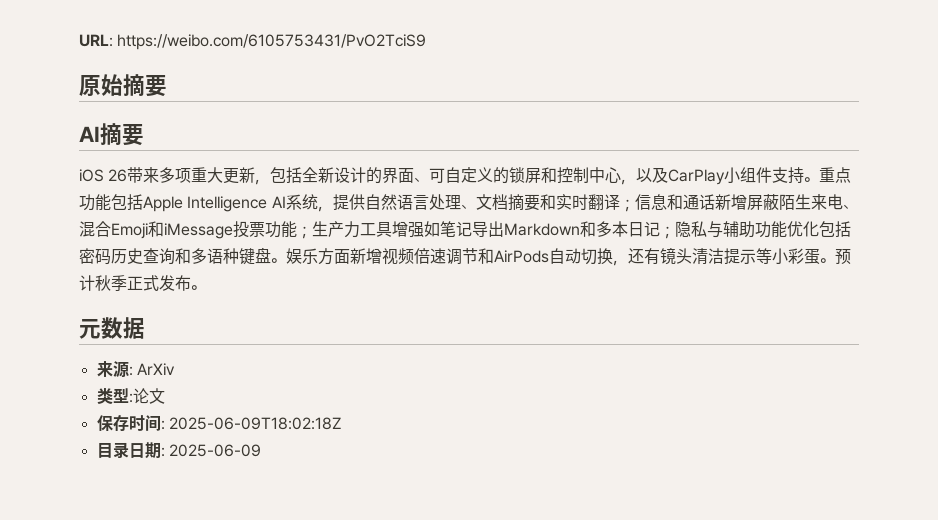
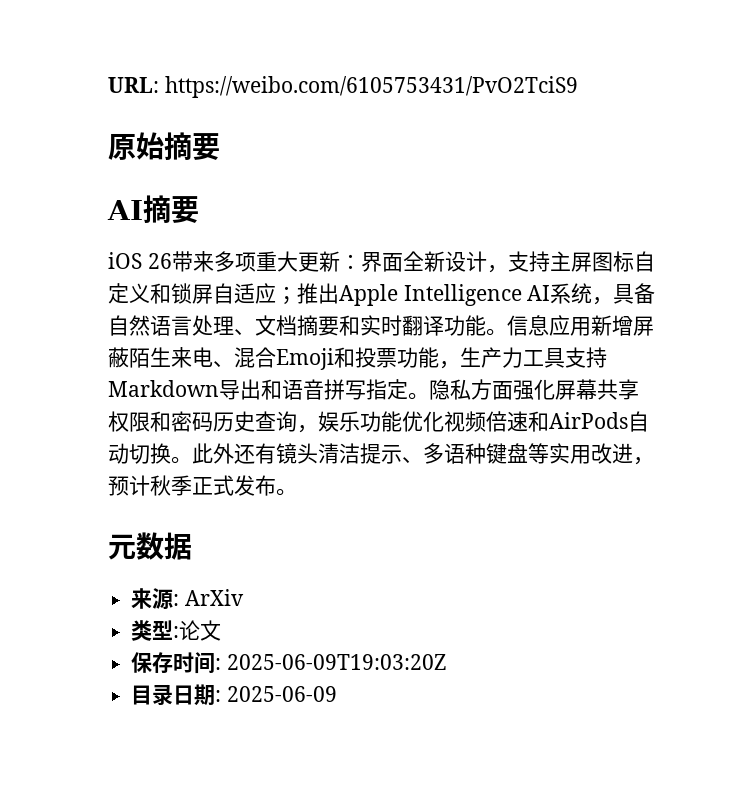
[255,167,303,185] ，包括 -> [339,252,403,272] ：界面
[366,167,852,185] [79,194,143,211] 的界面、可自定义的锁屏和控制中心，以及CarPlay小组件支持。重点功能包括 -> [486,251,655,273] [108,283,339,305] ，支持主屏图标自定义和锁屏自适应；推出
[332,194,365,211] 提供 -> [613,283,656,304] 具备
[619,194,715,212] ；信息和通话 -> [444,315,591,336] 功能。信息应用
[164,223,233,239] iMessage -> (355, 357) none
[297,226,312,239] ； -> [439,361,460,369] ，
[392,221,851,239] [79,247,382,265] 增强如笔记导出Markdown和多本日记；隐私与辅助功能优化包括密码历史查询和多语种键盘。娱乐方面新增 -> [565,347,607,368] [108,379,639,400] [108,411,444,433] 支持Markdown导出和语音拼写指定。隐私方面强化屏幕共享权限和密码历史查询，娱乐功能优化
[446,248,478,265] 调节 -> (528, 421) none
[613,260,628,266] ， -> [171,443,234,464] 。此外
[756,248,835,265] 等小彩蛋。 -> [402,443,654,465] 、多语种键盘等实用改进，
[168,417,342,430] 2025-06-09T18:02:18Z -> [226,654,446,670] 2025-06-09T19:03:20Z

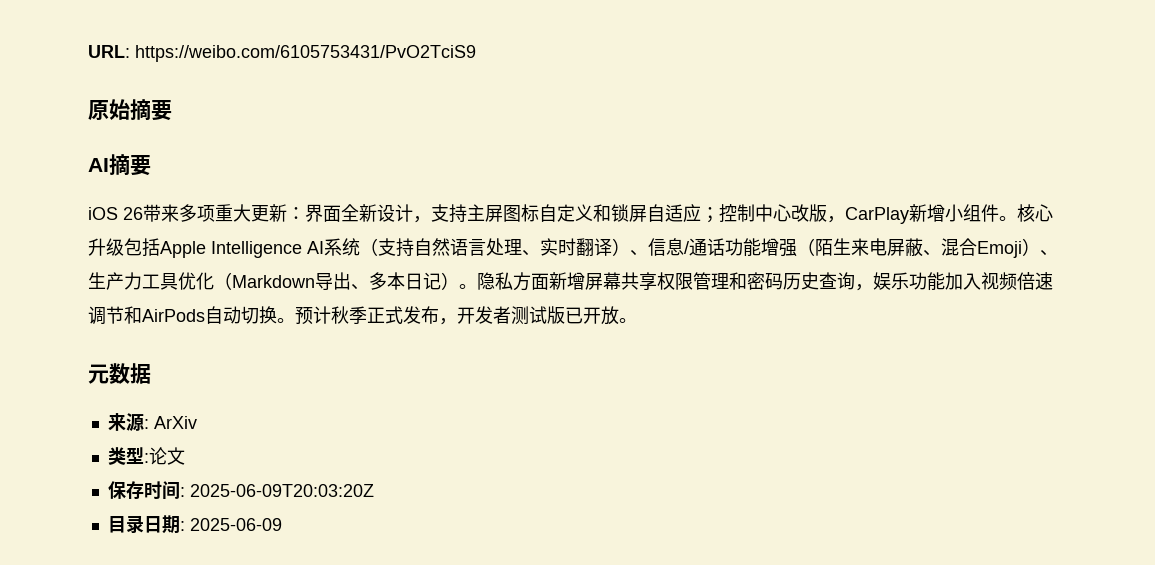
[297,283,339,304] 推出 -> [719,204,1053,224] [88,238,160,256] 控制中心改版，CarPlay新增小组件。核心升级包括
[592,283,656,305] ，具备 -> [360,238,414,257] （支持
[255,315,654,336] [108,347,129,368] 文档摘要和实时翻译功能。信息应用新增屏蔽 -> [540,238,815,257] 实时翻译）、信息/通话功能增强（
(213, 357) none -> [887,238,923,257] 屏蔽
[334,347,460,369] 和投票功能， -> [1022,238,1058,256] ）、
[565,347,607,368] 支持 -> [178,272,232,290] 优化（
[261,379,408,400] 和语音拼写指定 -> [351,272,459,290] 、多本日记）
[513,379,555,400] 强化 -> [549,272,585,290] 新增
(150, 422) none -> [693,272,729,290] 管理
[402,411,444,432] 优化 -> [945,272,981,290] 加入
(528, 421) none -> [88,306,124,325] 调节
[192,443,654,465] [108,475,276,496] 此外还有镜头清洁提示、多语种键盘等实用改进，预计秋季正式发布 -> [295,306,619,325] 预计秋季正式发布，开发者测试版已开放
[226,654,446,670] 2025-06-09T19:03:20Z -> [189,484,374,497] 2025-06-09T20:03:20Z

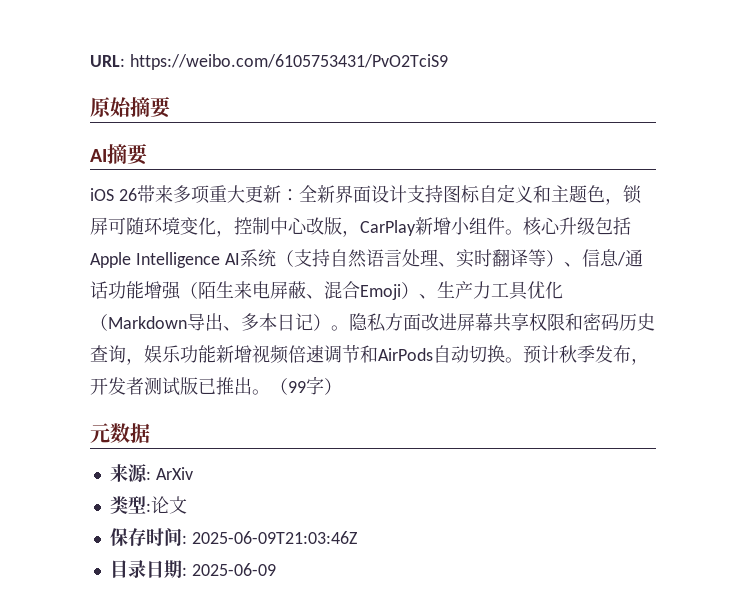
[305,204,719,223] 界面全新设计，支持主屏图标自定义和锁屏自适应； -> [298,184,642,205] [90,217,234,237] 全新界面设计支持图标自定义和主题色，锁屏可随环境变化，
(612, 247) none -> [527,249,546,267] 等
[549,272,585,290] 新增 -> [421,313,457,331] 改进
[693,272,729,290] 管理 -> (565, 322) none
[945,272,981,290] 加入 -> [216,345,252,363] 新增
[367,306,403,324] 正式 -> (595, 354) none
[583,306,637,325] 开放。 -> [216,376,342,395] 推出。（99字）
[189,484,374,497] 2025-06-09T20:03:20Z -> [191,531,357,544] 2025-06-09T21:03:46Z

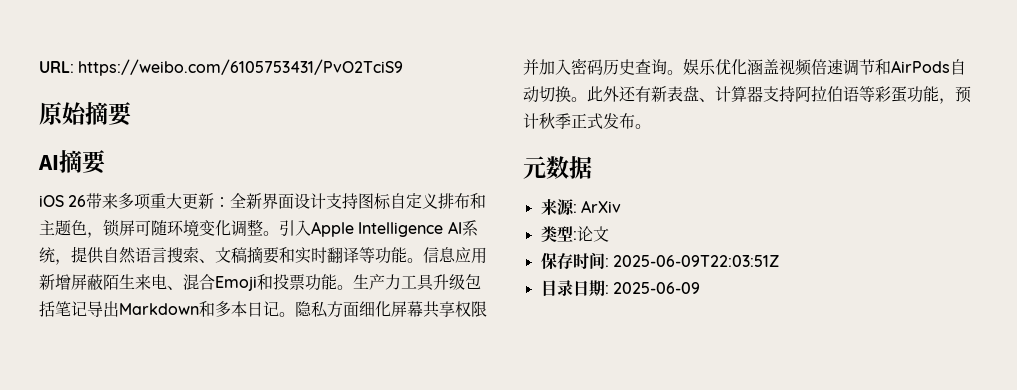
(533, 194) none -> [438,193,471,209] 排布
[216,217,631,237] ，控制中心改版，CarPlay新增小组件。核心升级包括 -> [231,219,311,237] 调整。引入
[275,249,330,267] （支持 -> [55,246,104,265] ，提供
[401,249,643,268] [90,281,198,300] 处理、实时翻译等）、信息/通话功能增强（ -> [167,246,487,264] [39,274,103,290] 搜索、文稿摘要和实时翻译等功能。信息应用新增屏蔽
[270,281,306,299] 屏蔽 -> (167, 282) none
[401,281,563,300] [90,313,241,331] ）、生产力工具优化（Markdown导出、 -> [257,273,481,291] [39,301,215,317] 和投票功能。生产力工具升级包括笔记导出Markdown和
[313,314,331,331] ） -> (279, 308) none
[421,313,457,331] 改进 -> [359,301,391,317] 细化
[565,313,583,331] 和 -> [523,59,571,75] 并加入
[126,345,252,365] ，娱乐功能新增 -> [667,59,779,75] 。娱乐优化涵盖
[523,345,649,365] [90,376,342,396] 预计秋季发布，开发者测试版已推出。（99字） -> [587,86,971,104] [523,112,651,129] 此外还有新表盘、计算器支持阿拉伯语等彩蛋功能，预计秋季正式发布。
[191,531,357,544] 2025-06-09T21:03:46Z -> [612,255,779,267] 2025-06-09T22:03:51Z

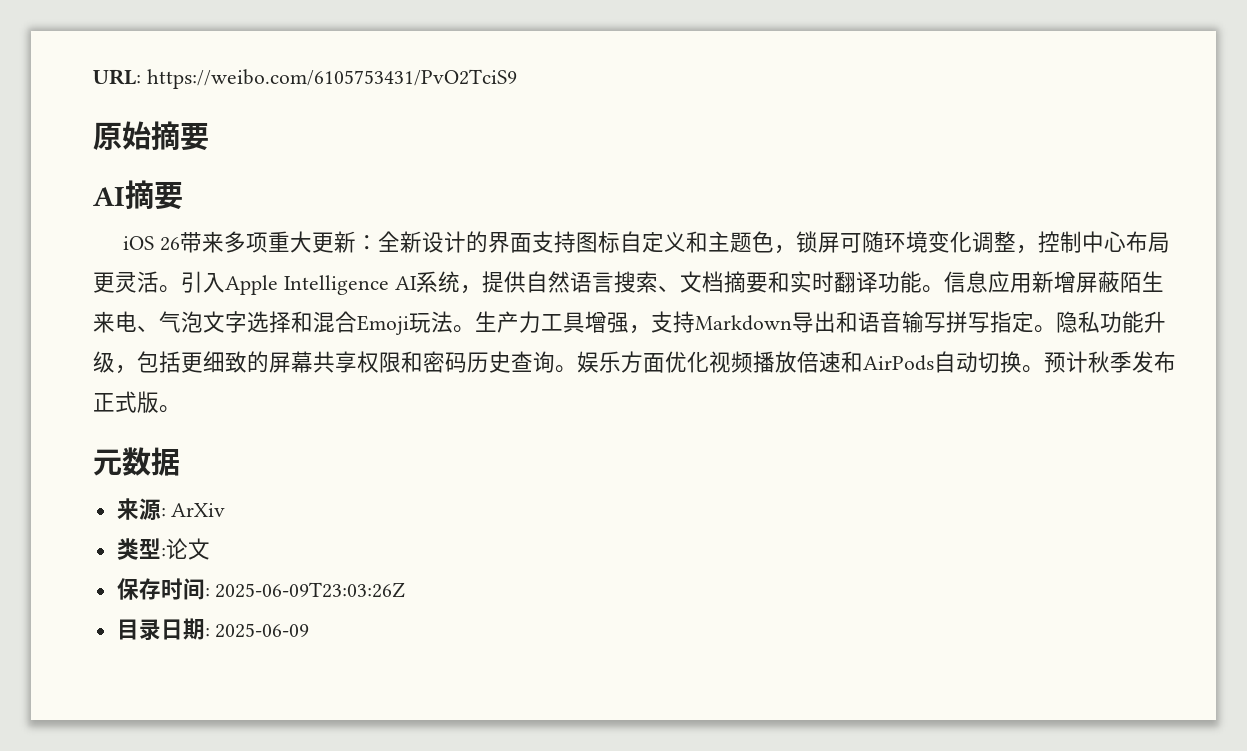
[262,193,327,209] 界面设计 -> [422,231,533,253] 设计的界面
[438,193,471,209] 排布 -> (687, 242) none
(263, 227) none -> [1016,231,1171,254] [93,271,159,293] ，控制中心布局更灵活
[231,247,247,263] 稿 -> [701,271,724,293] 档
[359,247,375,263] 等 -> (878, 282) none
[183,273,481,291] [39,301,391,318] 混合Emoji和投票功能。生产力工具升级包括笔记导出Markdown和多本日记。隐私方面细化 -> [159,311,1166,335] [93,351,269,374] 气泡文字选择和混合Emoji玩法。生产力工具增强，支持Markdown导出和语音输写拼写指定。隐私功能升级，包括更细致的
[523,59,571,75] 并加入 -> [401,351,423,373] 和
[715,59,966,76] [523,86,971,104] [523,112,635,129] 优化涵盖视频倍速调节和AirPods自动切换。此外还有新表盘、计算器支持阿拉伯语等彩蛋功能，预计秋季正式发布 -> [621,351,1176,373] [93,391,159,413] 方面优化视频播放倍速和AirPods自动切换。预计秋季发布正式版
[612,255,779,267] 2025-06-09T22:03:51Z -> [215,582,406,598] 2025-06-09T23:03:26Z

